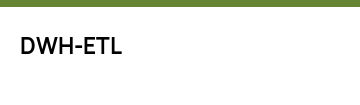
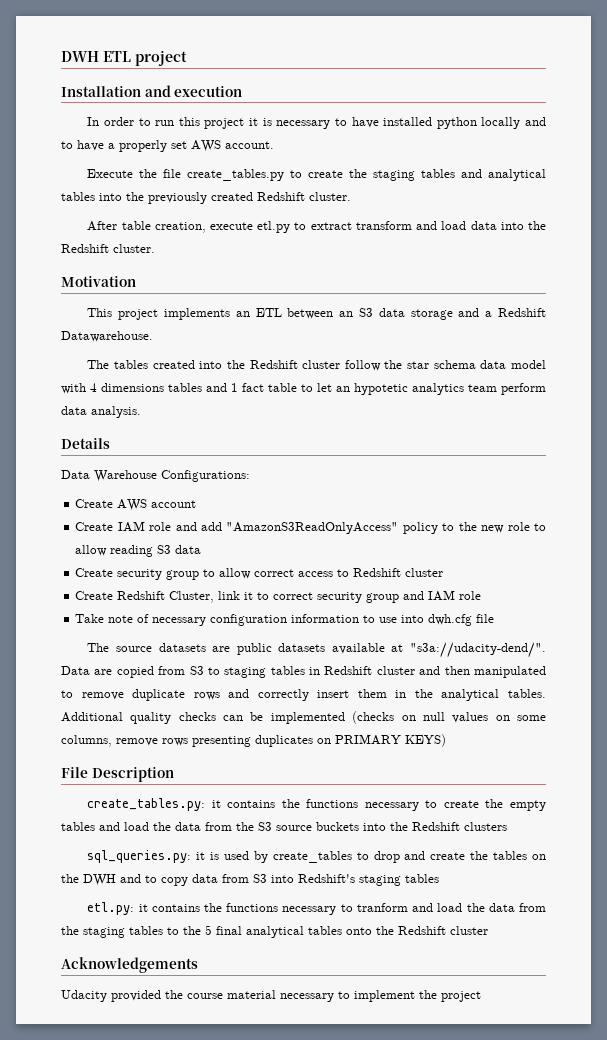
[20,37,122,54] DWH-ETL -> [61,50,187,66] [61,85,243,97] [87,117,546,129] [61,140,274,152] [87,169,546,181] [61,192,351,204] [87,221,546,233] [61,244,155,253] [61,276,136,287] [87,308,546,320] [61,331,153,342] [87,360,546,371] [61,383,546,395] [61,406,141,418] [61,438,110,449] [61,470,250,482] [75,499,197,511] [75,521,546,534] [75,545,202,557] [75,568,444,580] [75,590,482,603] [75,614,495,626] [87,642,546,658] [61,666,546,678] [61,689,547,701] [61,711,547,724] [61,734,446,747] [61,767,174,782] [87,798,546,811] [61,822,507,831] [87,850,546,863] [61,874,439,886] [87,902,546,915] [61,925,488,938] [61,957,198,973] [61,990,481,1002] DWH ETL project // Installation and execution // In order to run this project it is necessary to have installed python locally and to have a properly set AWS account. // Execute the file create_tables.py to create the staging tables and analytical tables into the previously created Redshift cluster. // After table creation, execute etl.py to extract transform and load data into the Redshift cluster. // Motivation // This project implements an ETL between an S3 data storage and a Redshift Datawarehouse. // The tables created into the Redshift cluster follow the star schema data model with 4 dimensions tables and 1 fact table to let an hypotetic analytics team perform data analysis. // Details // Data Warehouse Configurations: // Create AWS account // Create IAM role and add "AmazonS3ReadOnlyAccess" policy to the new role to allow reading S3 data // Create security group to allow correct access to Redshift cluster // Create Redshift Cluster, link it to correct security group and IAM role // Take note of necessary configuration information to use into dwh.cfg file // The source datasets are public datasets available at "s3a://udacity-dend/". Data are copied from S3 to staging tables in Redshift cluster and then manipulated to remove duplicate rows and correctly insert them in the analytical tables. Additional quality checks can be implemented (checks on null values on some columns, remove rows presenting duplicates on PRIMARY KEYS) // File Description // create_tables.py: it contains the functions necessary to create the empty tables and load the data from the S3 source buckets into the Redshift clusters // sql_queries.py: it is used by create_tables to drop and create the tables on the DWH and to copy data from S3 into Redshift's staging tables // etl.py: it contains the functions necessary to tranform and load the data from the staging tables to the 5 final analytical tables onto the Redshift cluster // Acknowledgements // Udacity provided the course material necessary to implement the project

